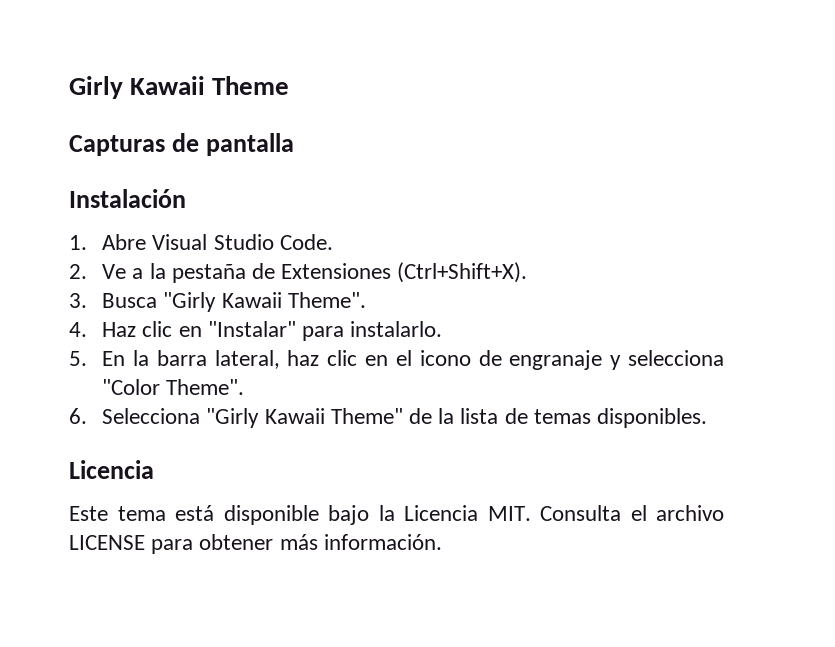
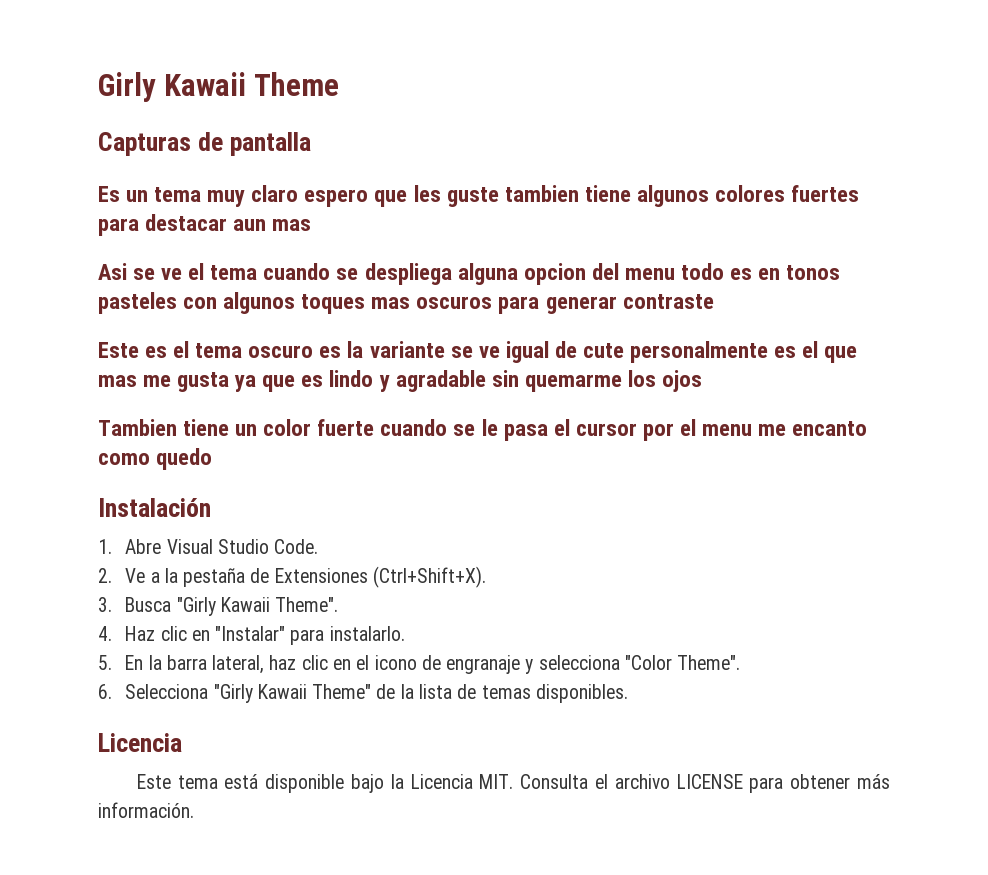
(294, 144) none -> [98,185,859,207] [98,214,312,236] [98,263,841,285] [98,292,714,314] [98,341,858,363] [98,370,702,392] [98,419,868,441] [98,448,213,470] // Es un tema muy claro espero que les guste tambien tiene algunos colores fuertes para destacar aun mas // Asi se ve el tema cuando se despliega alguna opcion del menu todo es en tonos pasteles con algunos toques mas oscuros para generar contraste // Este es el tema oscuro es la variante se ve igual de cute personalmente es el que mas me gusta ya que es lindo y agradable sin quemarme los ojos // Tambien tiene un color fuerte cuando se le pasa el cursor por el menu me encanto como quedo

